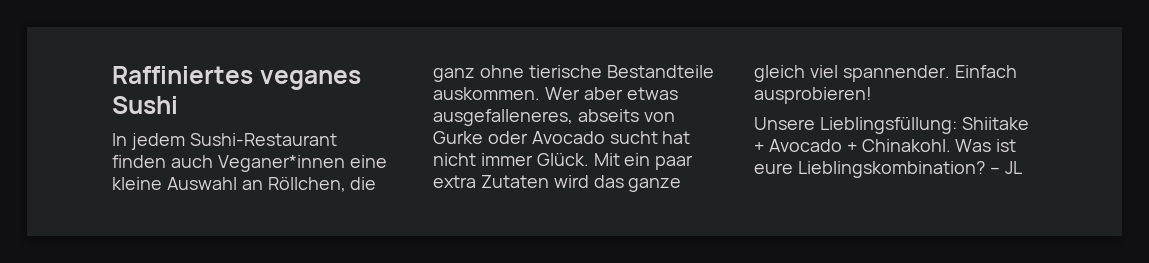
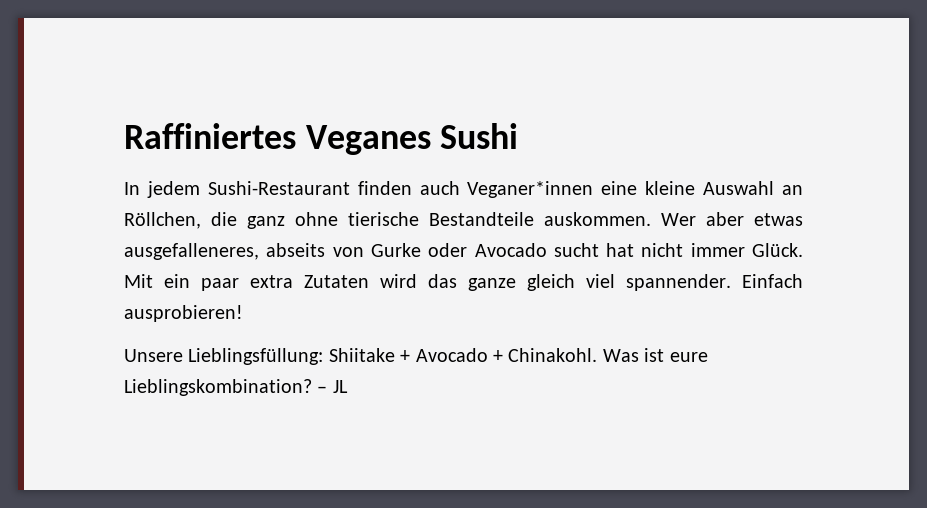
[259,70,361,90] veganes -> [305,125,431,155] Veganes

